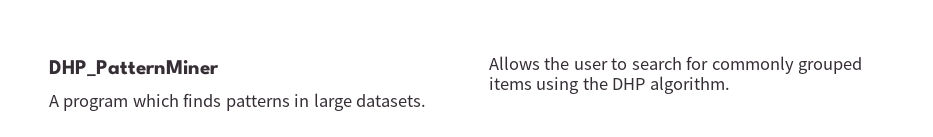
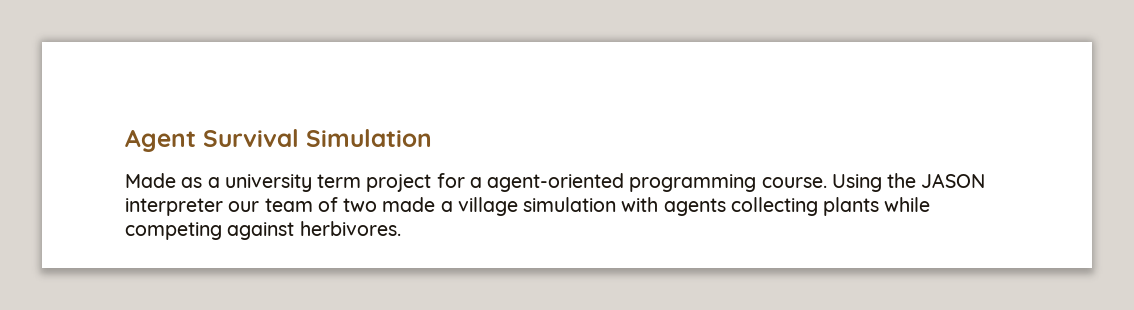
[49,60,219,77] [49,93,427,111] [489,56,863,74] [489,76,730,94] DHP_PatternMiner // A program which finds patterns in large datasets. Allows the user to search for commonly grouped items using the DHP algorithm. -> [125,129,432,152] [125,173,986,192] [125,197,931,216] [125,221,401,240] Agent Survival Simulation // Made as a university term project for a agent-oriented programming course. Using the JASON interpreter our team of two made a village simulation with agents collecting plants while competing against herbivores.

